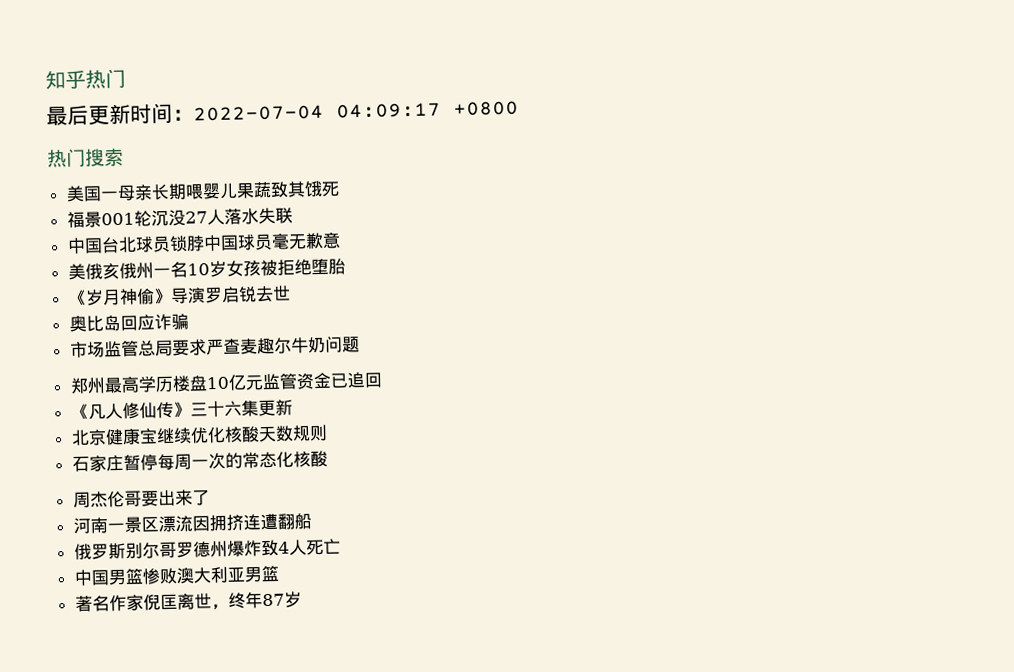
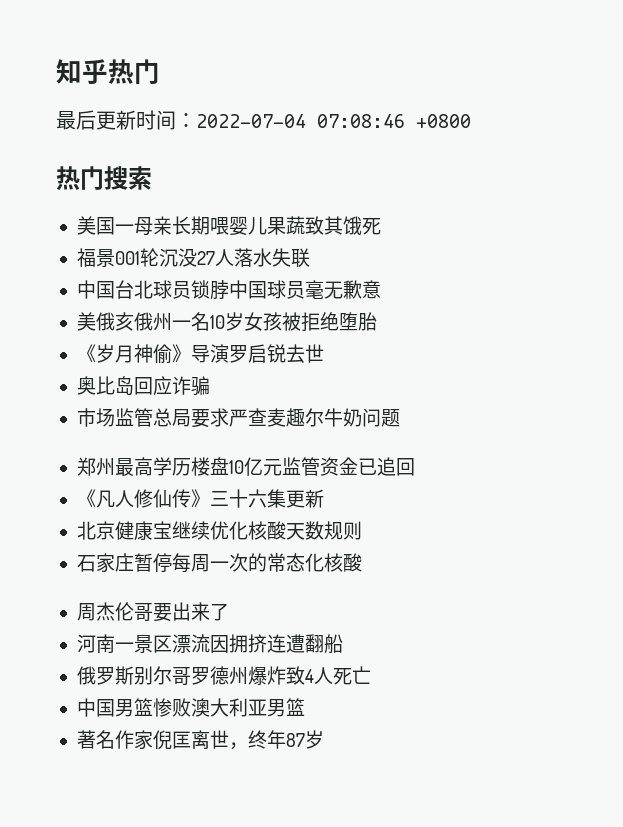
[336,102,441,119] 04:09:17 -> [317,114,405,128] 07:08:46

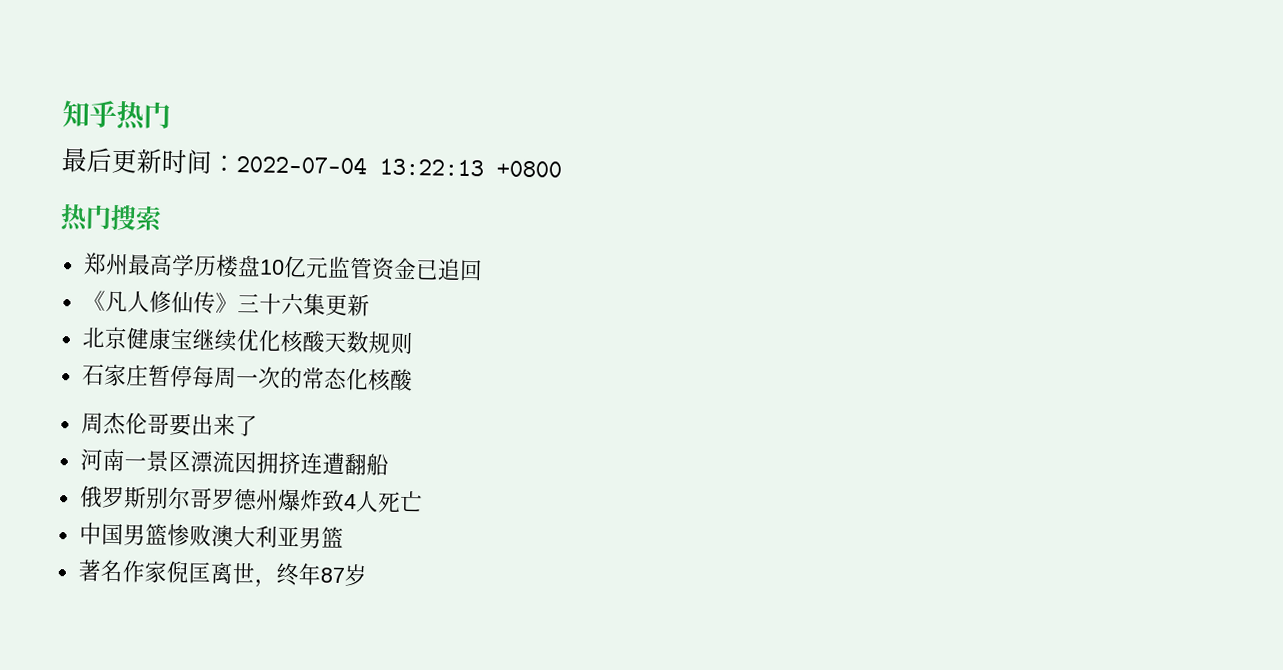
[317,114,405,128] 07:08:46 -> [379,158,484,177] 13:22:13
[76,216,381,236] [76,248,310,267] [76,280,381,300] [76,312,377,332] [76,344,324,364] [76,376,210,396] [76,408,400,428] // 美国一母亲长期喂婴儿果蔬致其饿死 // 福景001轮沉没27人落水失联 // 中国台北球员锁脖中国球员毫无歉意 // 美俄亥俄州一名10岁女孩被拒绝堕胎 // 《岁月神偷》导演罗启锐去世 // 奥比岛回应诈骗 // 市场监管总局要求严查麦趣尔牛奶问题 -> (162, 218) none

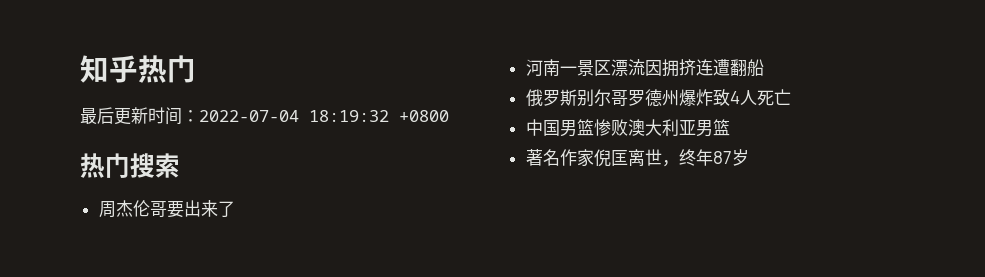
[379,158,484,177] 13:22:13 -> [309,110,389,122] 18:19:32
[82,252,483,282] [82,290,370,317] [81,326,414,355] [81,363,413,392] // 郑州最高学历楼盘10亿元监管资金已追回 // 《凡人修仙传》三十六集更新 // 北京健康宝继续优化核酸天数规则 // 石家庄暂停每周一次的常态化核酸 -> (180, 165) none

